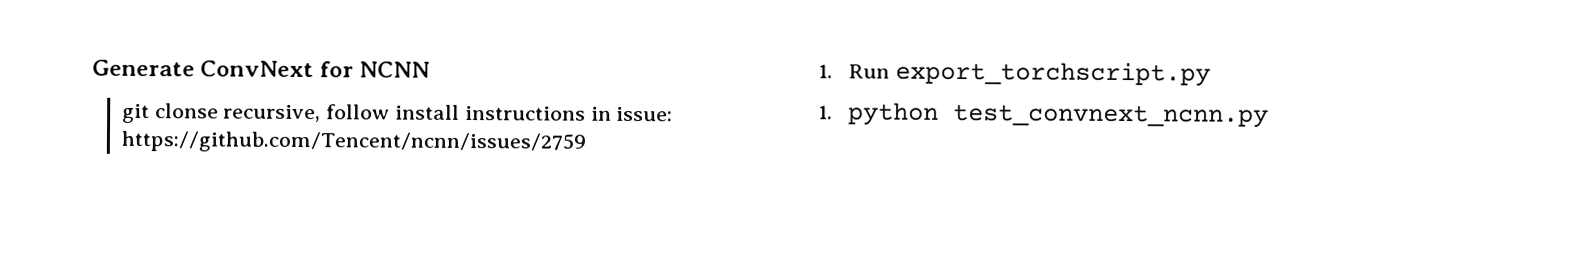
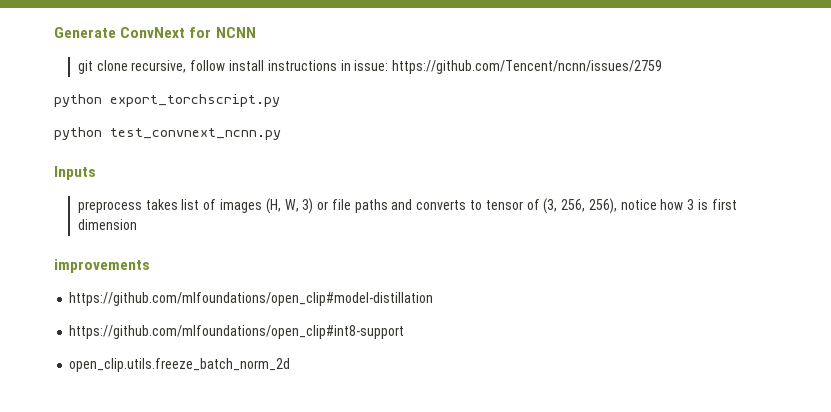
[154,103,219,119] clonse -> [96,60,128,71] clone
[818,64,890,79] 1. Run -> [54,94,102,107] python
[818,105,833,120] 1. -> (280, 100) none
(1269, 115) none -> [54,166,96,180] [77,198,737,214] [77,219,137,230] [54,259,150,273] [69,292,434,306] [69,325,405,339] [69,358,291,372] // Inputs // preprocess takes list of images (H, W, 3) or file paths and converts to tensor of (3, 256, 256), notice how 3 is first dimension // improvements // https://github.com/mlfoundations/open_clip#model-distillation // https://github.com/mlfoundations/open_clip#int8-support // open_clip.utils.freeze_batch_norm_2d

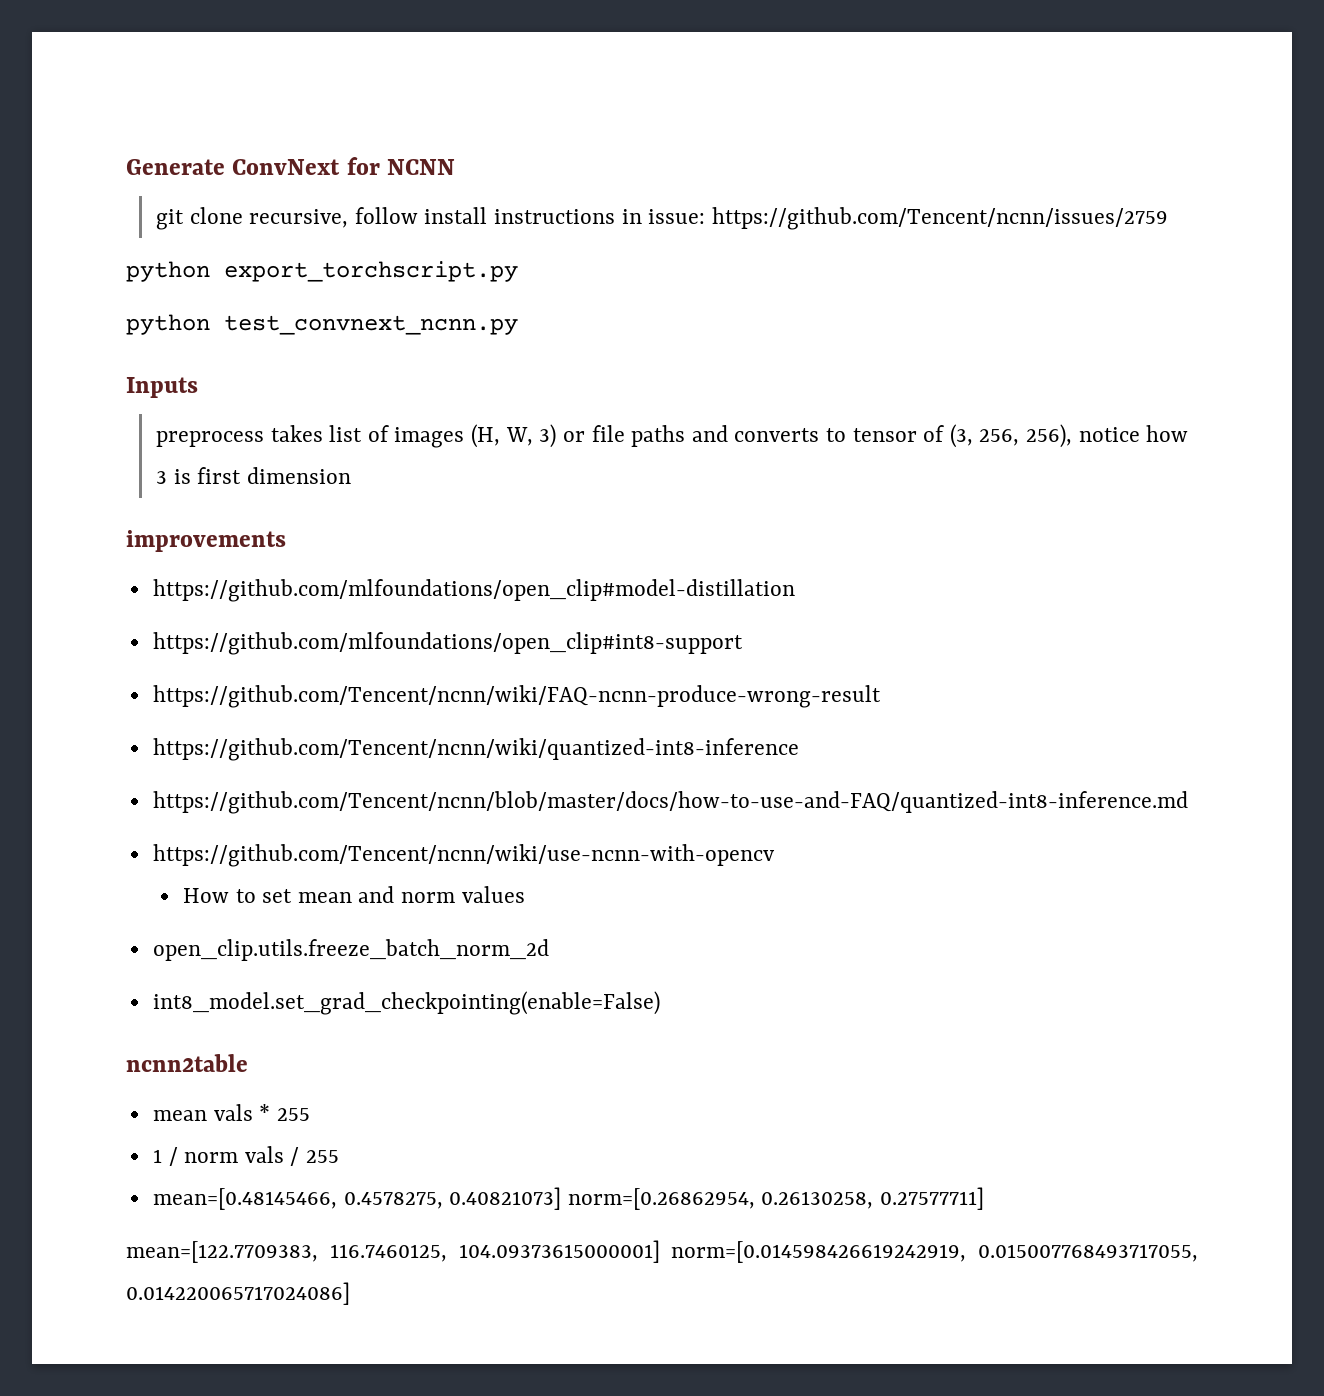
[69,358,291,372] open_clip.utils.freeze_batch_norm_2d -> [152,685,881,708] [152,738,799,761] [152,791,1188,814] [152,844,775,867] [182,886,525,903] [152,939,549,961] [152,991,660,1015] [126,1054,248,1072] [152,1104,310,1121] [152,1146,340,1166] [152,1187,985,1210] [126,1240,1198,1263] [126,1282,350,1305] https://github.com/Tencent/ncnn/wiki/FAQ-ncnn-produce-wrong-result // https://github.com/Tencent/ncnn/wiki/quantized-int8-inference // https://github.com/Tencent/ncnn/blob/master/docs/how-to-use-and-FAQ/quantized-int8-inference.md // https://github.com/Tencent/ncnn/wiki/use-ncnn-with-opencv // How to set mean and norm values // open_clip.utils.freeze_batch_norm_2d // int8_model.set_grad_checkpointing(enable=False) // ncnn2table // mean vals * 255 // 1 / norm vals / 255 // mean=[0.48145466, 0.4578275, 0.40821073] norm=[0.26862954, 0.26130258, 0.27577711] // mean=[122.7709383, 116.7460125, 104.09373615000001] norm=[0.014598426619242919, 0.015007768493717055, 0.014220065717024086]

